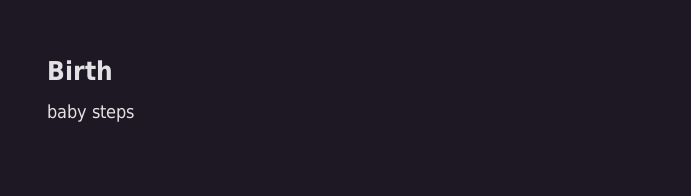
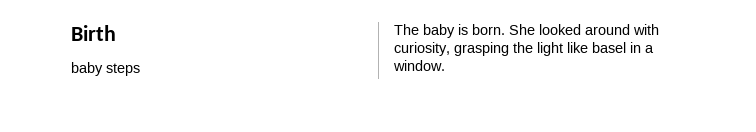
(134, 113) none -> [394,24,659,38] [394,42,654,56] [393,60,445,71] // The baby is born. She looked around with curiosity, grasping the light like basel in a window.

